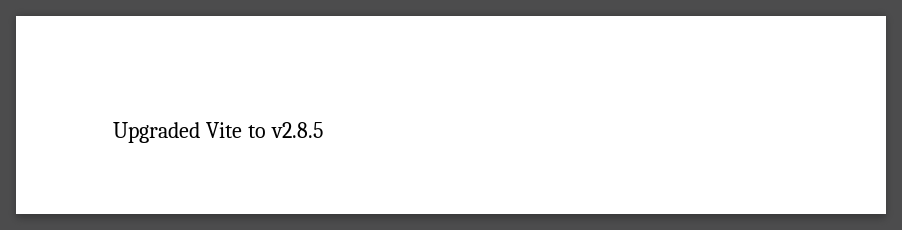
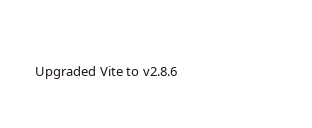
[270,122,323,138] v2.8.5 -> [142,67,177,76] v2.8.6

